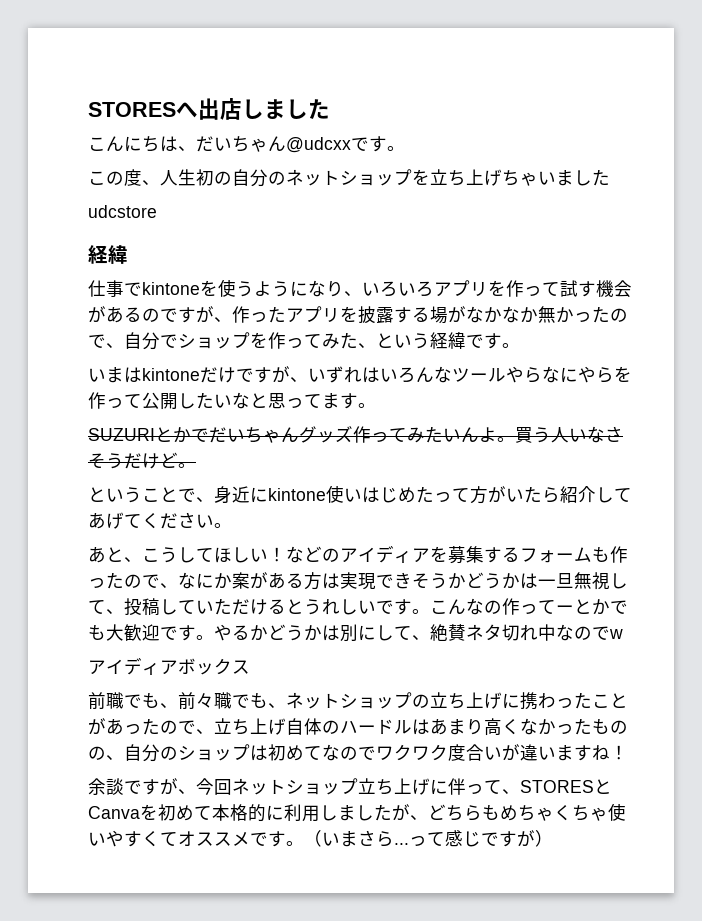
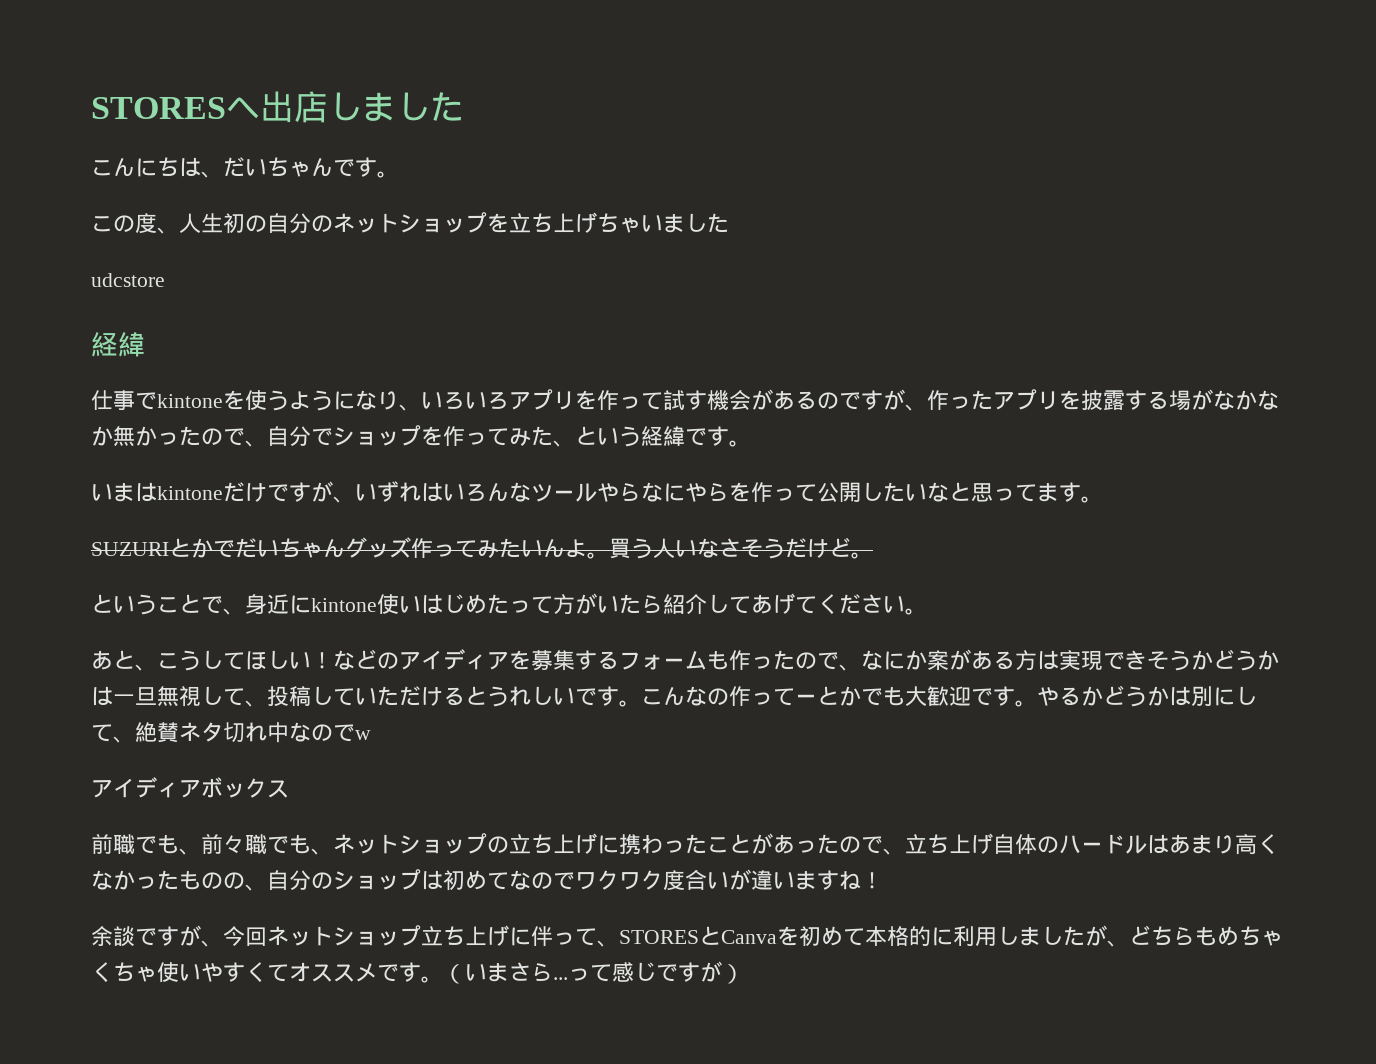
[286,137,351,153] @udcxx -> (333, 167) none

